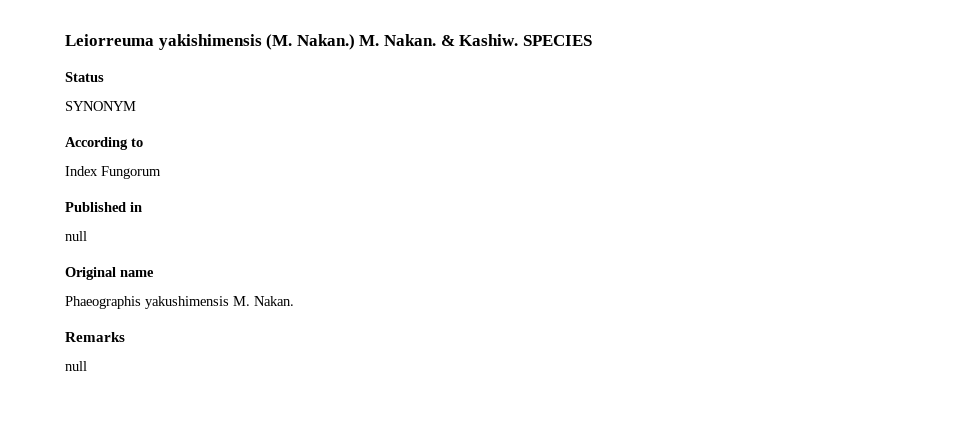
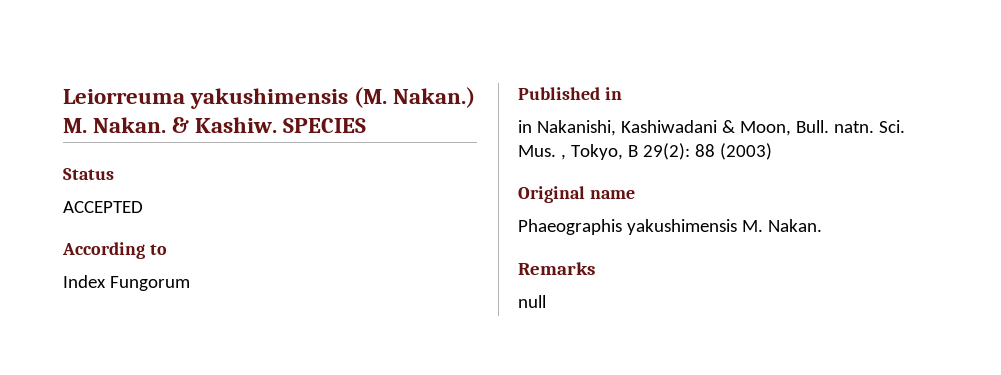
[158,34,262,50] yakishimensis -> [190,88,349,109] yakushimensis
[65,101,136,111] SYNONYM -> [63,201,143,213] ACCEPTED
[65,231,87,241] null -> [518,120,905,136] [518,143,772,160] in Nakanishi, Kashiwadani & Moon, Bull. natn. Sci. Mus. , Tokyo, B 29(2): 88 (2003)

